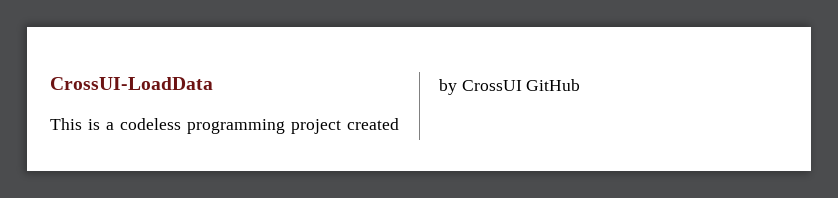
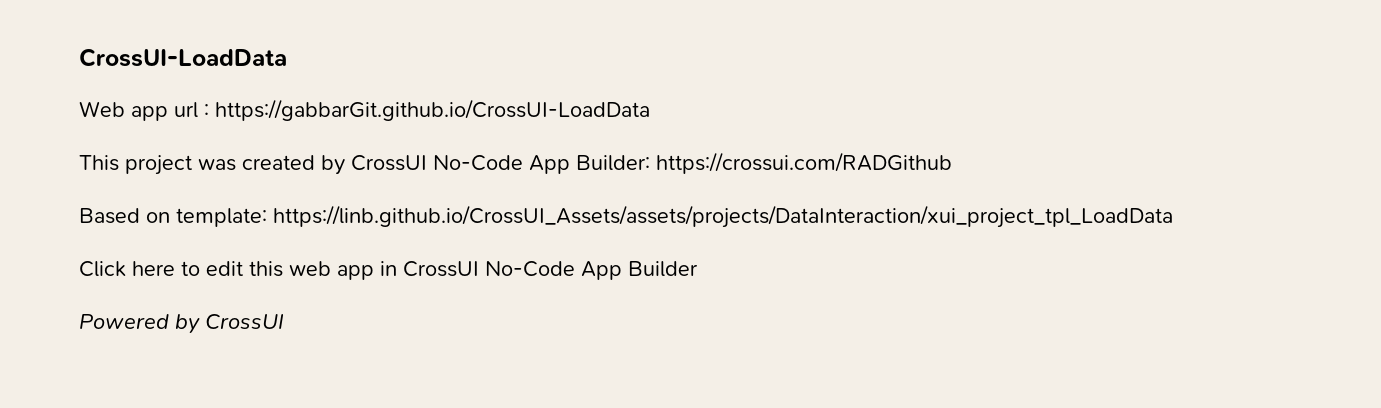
[50,118,399,134] [439,79,581,95] This is a codeless programming project created by CrossUI GitHub -> [79,99,650,121] [79,152,952,175] [79,205,1173,228] [79,261,698,280] [79,314,284,334] Web app url : https://gabbarGit.github.io/CrossUI-LoadData // This project was created by CrossUI No-Code App Builder: https://crossui.com/RADGithub // Based on template: https://linb.github.io/CrossUI_Assets/assets/projects/DataInteraction/xui_project_tpl_LoadData // Click here to edit this web app in CrossUI No-Code App Builder // Powered by CrossUI

